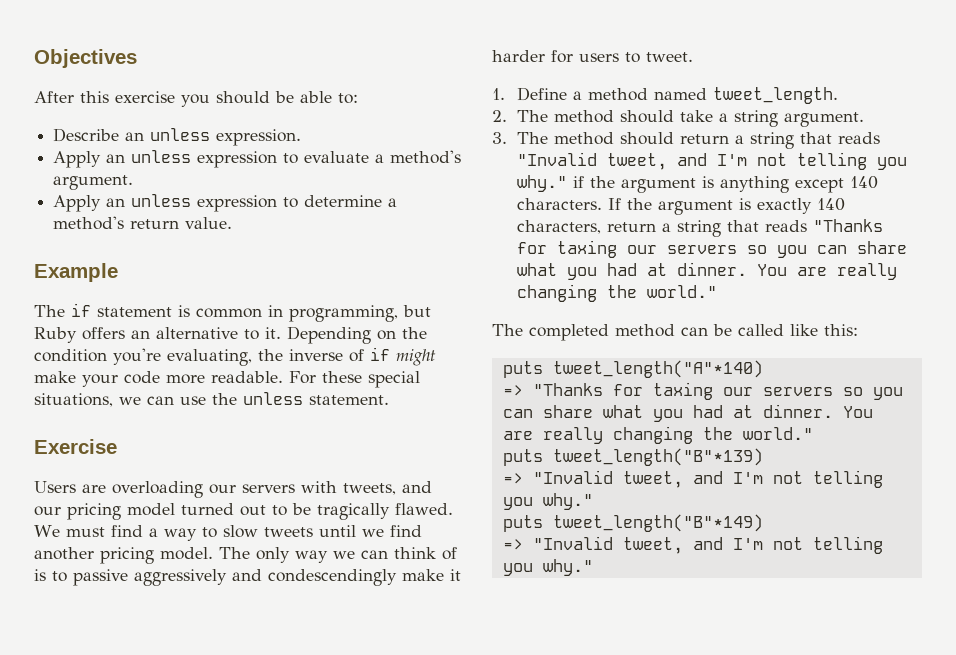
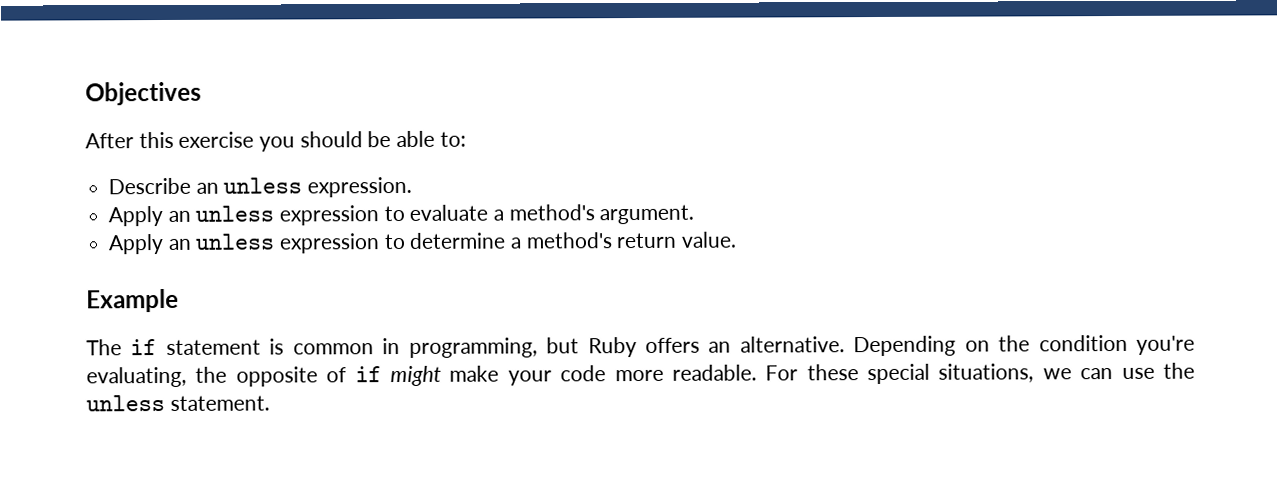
[156,327,281,340] alternative to it. -> [739,336,845,353] alternative.
[289,349,343,361] inverse -> [235,366,318,387] opposite
[34,439,117,454] [34,481,432,498] [34,503,453,520] [34,525,422,541] [34,547,457,564] [34,569,461,586] [492,50,693,63] [492,87,838,104] [492,110,864,127] [492,132,880,149] [516,152,907,170] [516,175,878,193] [516,198,845,215] [516,219,883,237] [516,240,907,258] [516,262,897,280] [516,284,717,302] [492,324,858,341] [502,360,763,378] [502,382,903,400] [502,404,873,422] [502,426,813,444] [502,448,763,466] [502,470,883,488] [502,493,593,510] [502,514,763,532] [502,536,883,554] [502,559,593,576] // Exercise // Users are overloading our servers with tweets, and our pricing model turned out to be tragically flawed. We must find a way to slow tweets until we find another pricing model. The only way we can think of is to passive aggressively and condescendingly make it harder for users to tweet. // 1. Define a method named tweet_length. // 2. The method should take a string argument. // 3. The method should return a string that reads "Invalid tweet, and I'm not telling you why." if the argument is anything except 140 characters. If the argument is exactly 140 characters, return a string that reads "Thanks for taxing our servers so you can share what you had at dinner. You are really changing the world." // The completed method can be called like this: // puts tweet_length("A"*140) // => "Thanks for taxing our servers so you can share what you had at dinner. You are really changing the world." // puts tweet_length("B"*139) // => "Invalid tweet, and I'm not telling you why." // puts tweet_length("B"*149) // => "Invalid tweet, and I'm not telling you why." -> (270, 403) none

